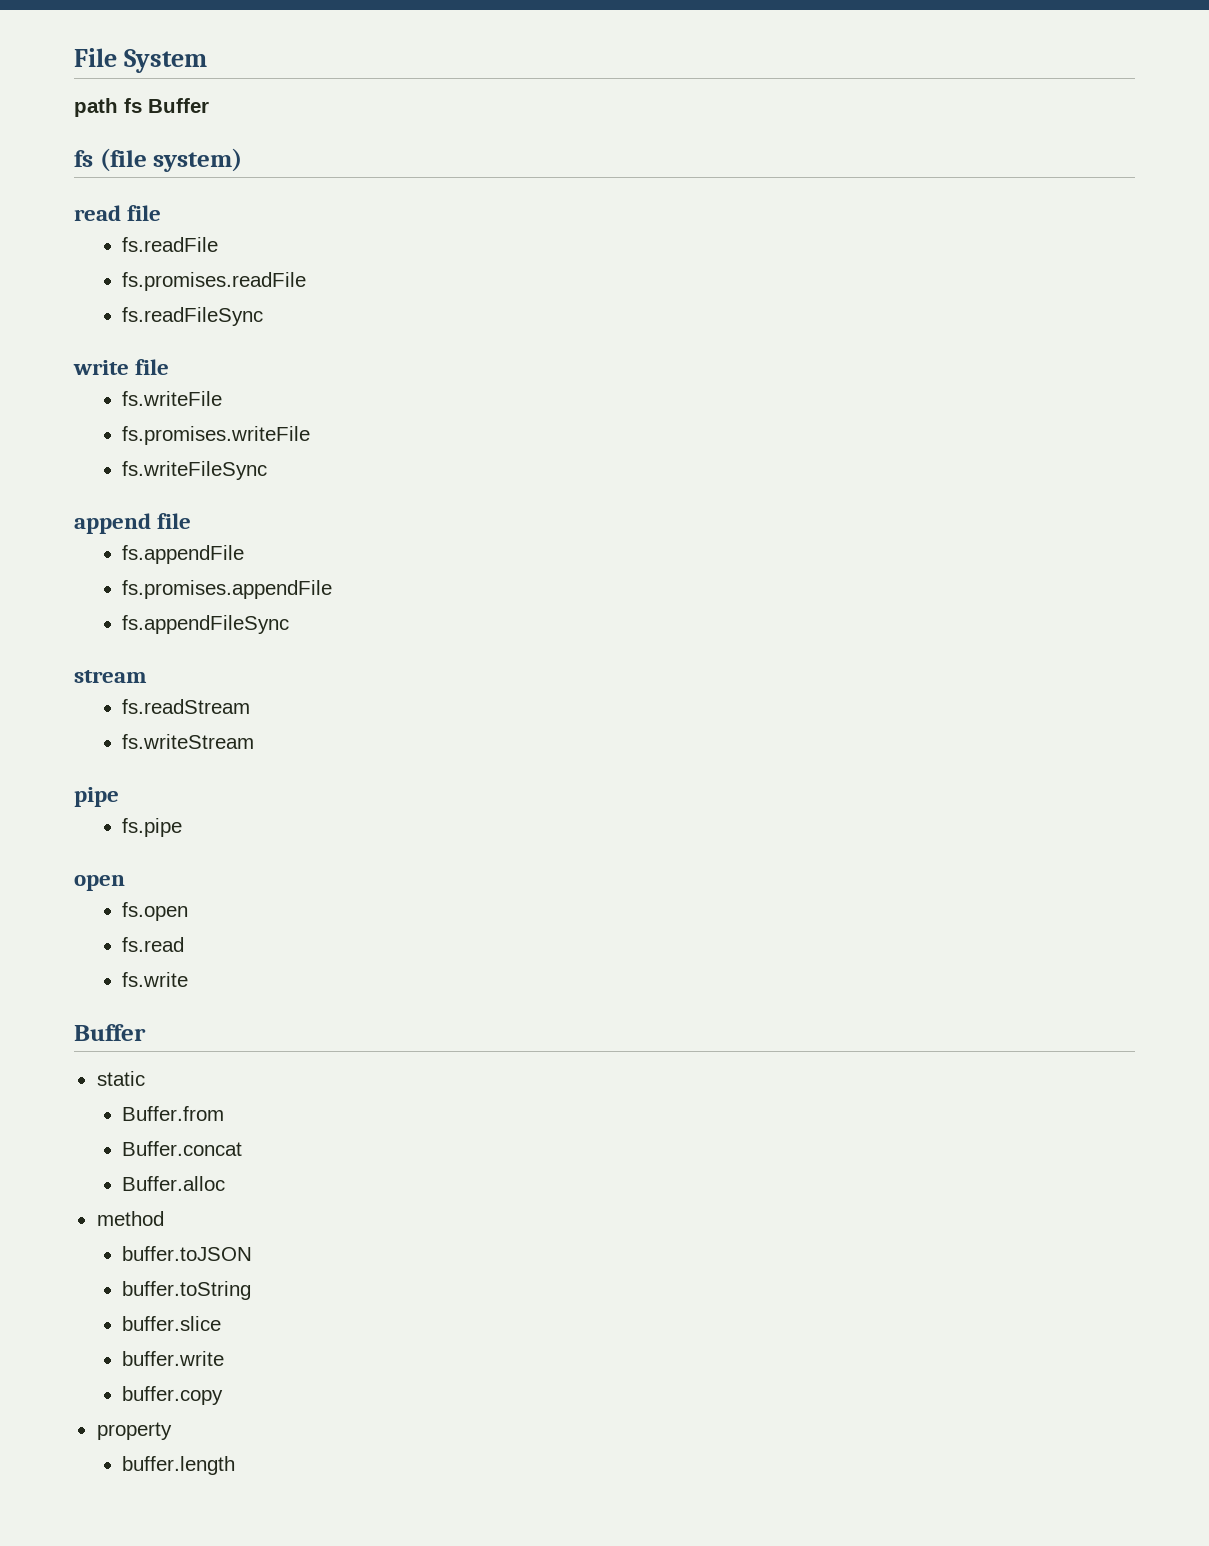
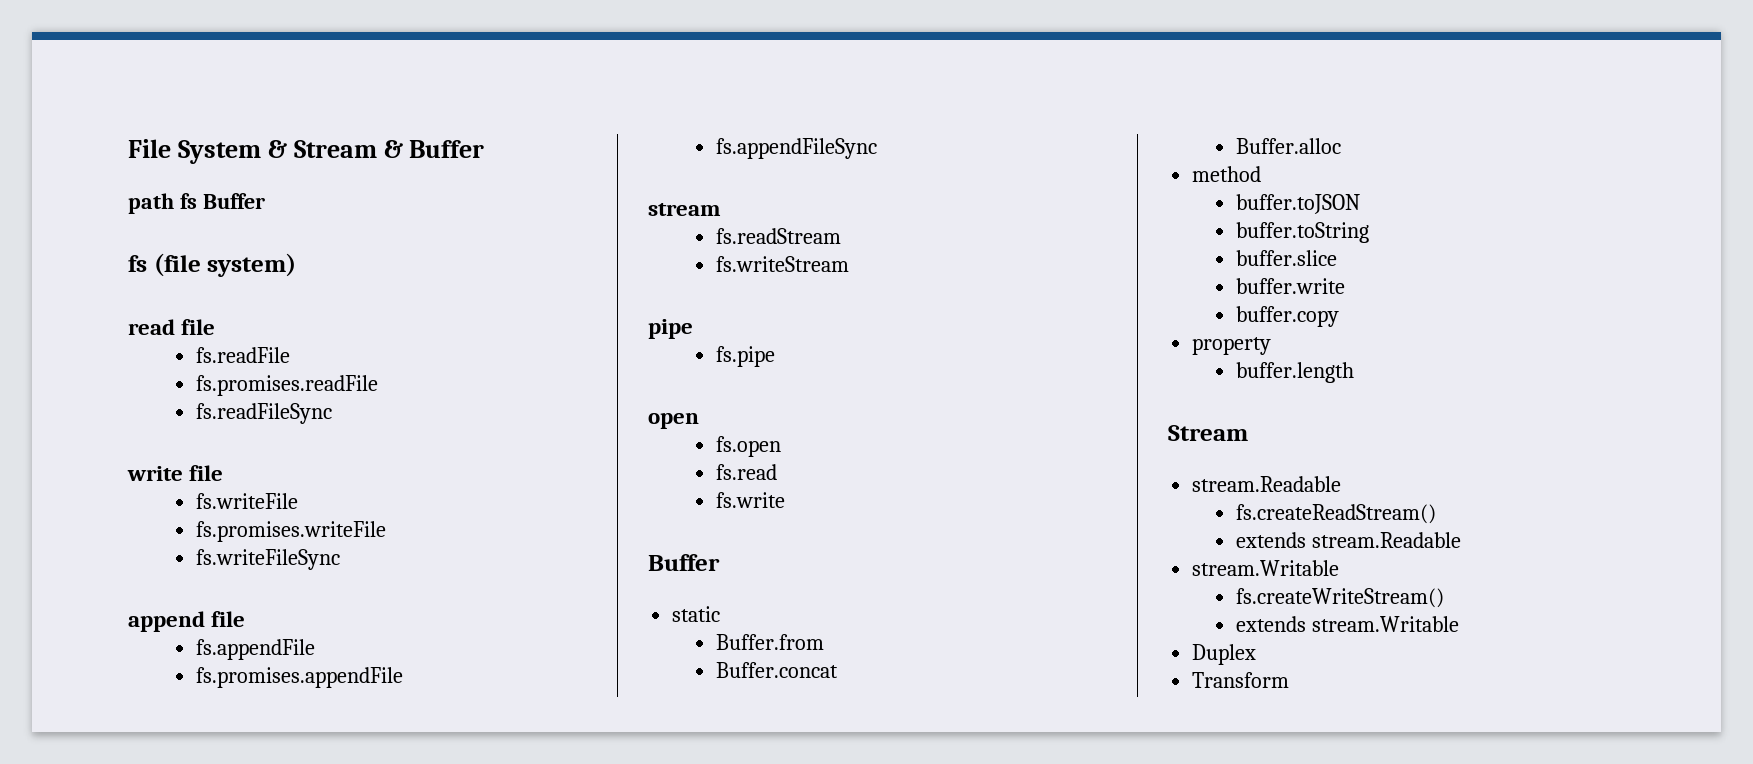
(208, 61) none -> [267,140,485,158] & Stream & Buffer
(236, 1465) none -> [1168,425,1248,441] [1192,476,1342,492] [1235,504,1436,524] [1235,532,1461,548] [1192,560,1340,576] [1235,588,1444,608] [1235,616,1459,632] [1192,644,1257,665] [1192,672,1290,688] // Stream // stream.Readable // fs.createReadStream() // extends stream.Readable // stream.Writable // fs.createWriteStream() // extends stream.Writable // Duplex // Transform

